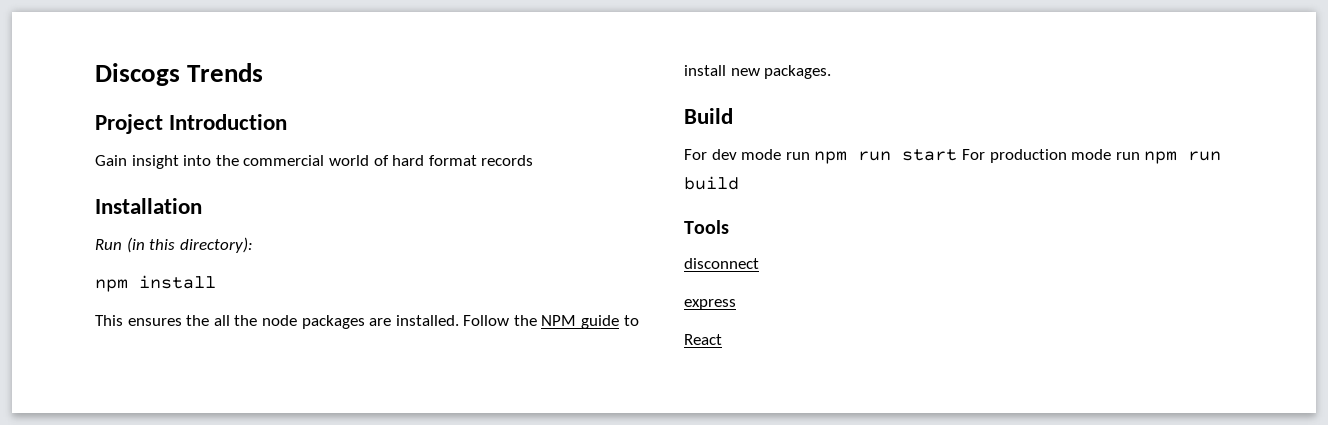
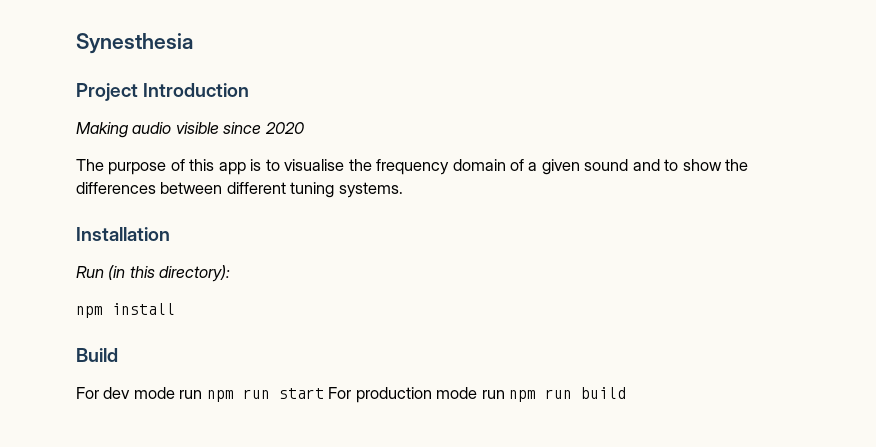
[95,63,264,86] Discogs Trends -> [76,33,193,54] Synesthesia
[95,155,534,169] Gain insight into the commercial world of hard format records -> [76,122,305,138] [76,159,749,175] [76,182,403,198] Making audio visible since 2020 // The purpose of this app is to visualise the frequency domain of a given sound and to show the differences between different tuning systems.
[95,315,639,329] [684,65,832,79] // This ensures the all the node packages are installed. Follow the NPM guide to install new packages. -> (175, 309) none
[684,220,729,234] [684,258,759,269] [684,299,736,310] [684,334,722,345] // Tools // disconnect // express // React -> (627, 393) none

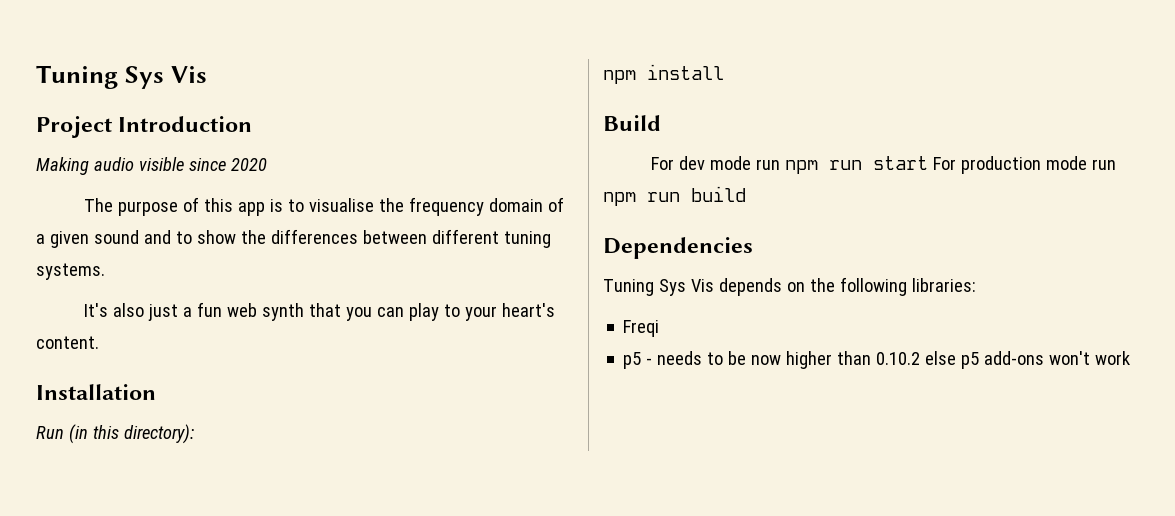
[76,33,193,54] Synesthesia -> [36,65,207,89] Tuning Sys Vis
(403, 190) none -> [83,302,555,321] [36,336,99,349] // It's also just a fun web synth that you can play to your heart's content.
(627, 393) none -> [603,237,753,259] [603,277,976,296] [623,320,660,337] [623,351,1131,369] // Dependencies // Tuning Sys Vis depends on the following libraries: // Freqi // p5 - needs to be now higher than 0.10.2 else p5 add-ons won't work

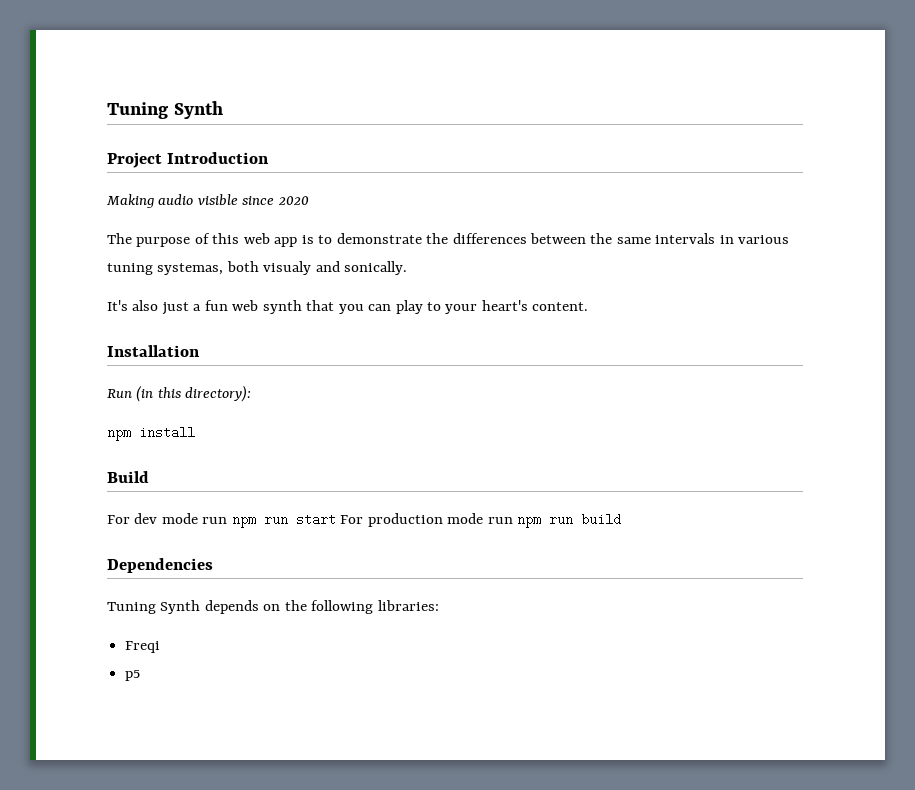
[36,65,207,89] Tuning Sys Vis -> [107,101,223,119] Tuning Synth
(233, 205) none -> [243,233,270,244] web
[308,197,564,216] [36,229,551,248] [36,263,105,280] visualise the frequency domain of a given sound and to show the differences between different tuning systems. -> [336,233,790,244] [107,261,408,275] demonstrate the differences between the same intervals in various tuning systemas, both visualy and sonically.
[658,279,714,296] Sys Vis -> [160,600,201,614] Synth
[646,351,1131,369] - needs to be now higher than 0.10.2 else p5 add-ons won't work -> (141, 675) none

